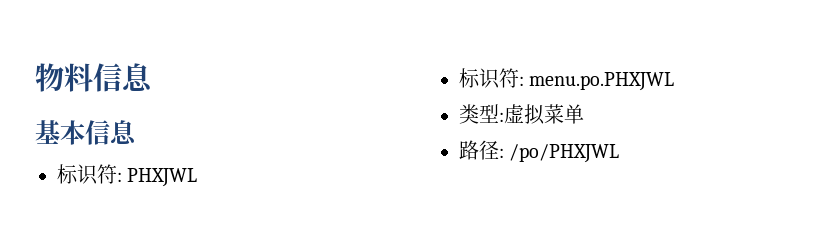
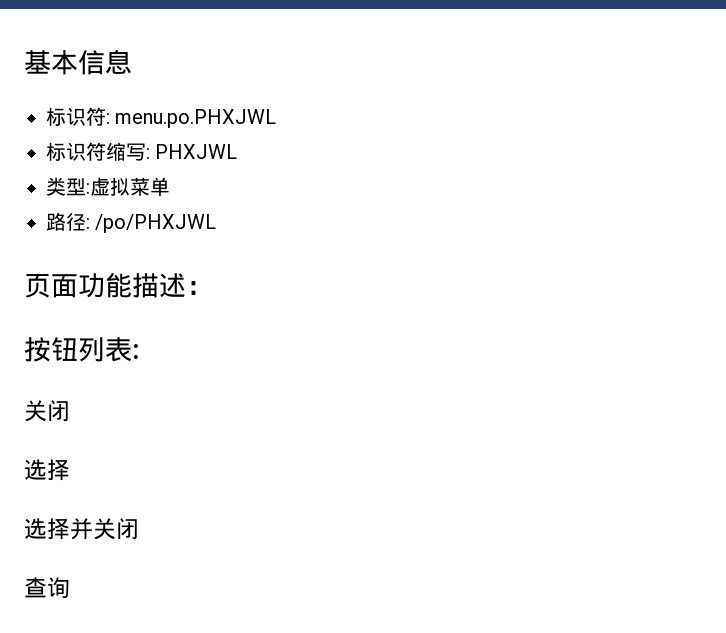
[35,63,153,92] 物料信息 // -> (24, 62) none
[127,168,198,187] [459,68,675,91] PHXJWL // 标识符: menu.po.PHXJWL -> [115,109,277,128] [46,142,238,161] menu.po.PHXJWL // 标识符缩写: PHXJWL
(620, 153) none -> [24,273,213,298] [24,337,139,362] [24,400,70,422] [24,459,70,481] [24,518,139,540] [24,577,70,598] // 页面功能描述： // 按钮列表: // 关闭 // 选择 // 选择并关闭 // 查询

